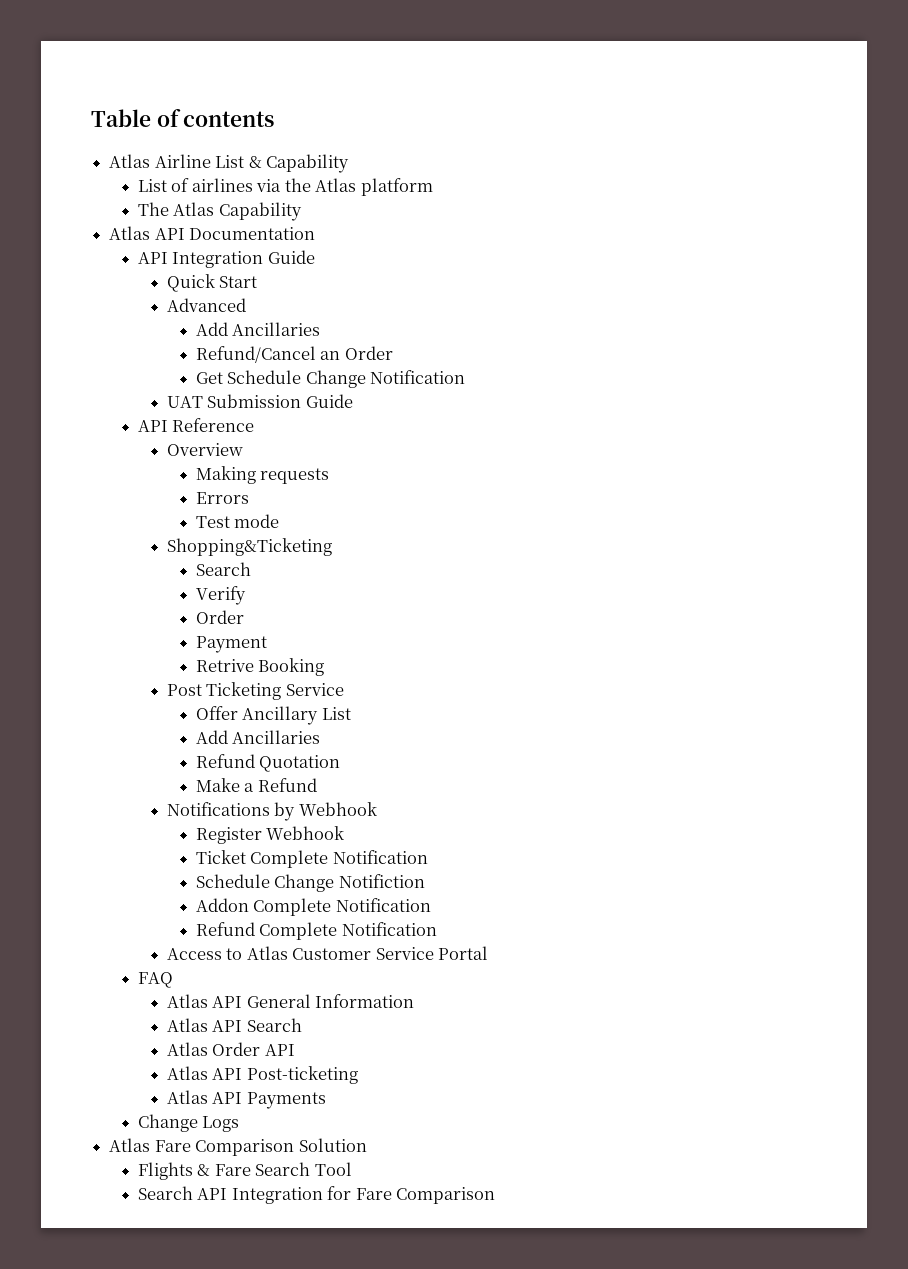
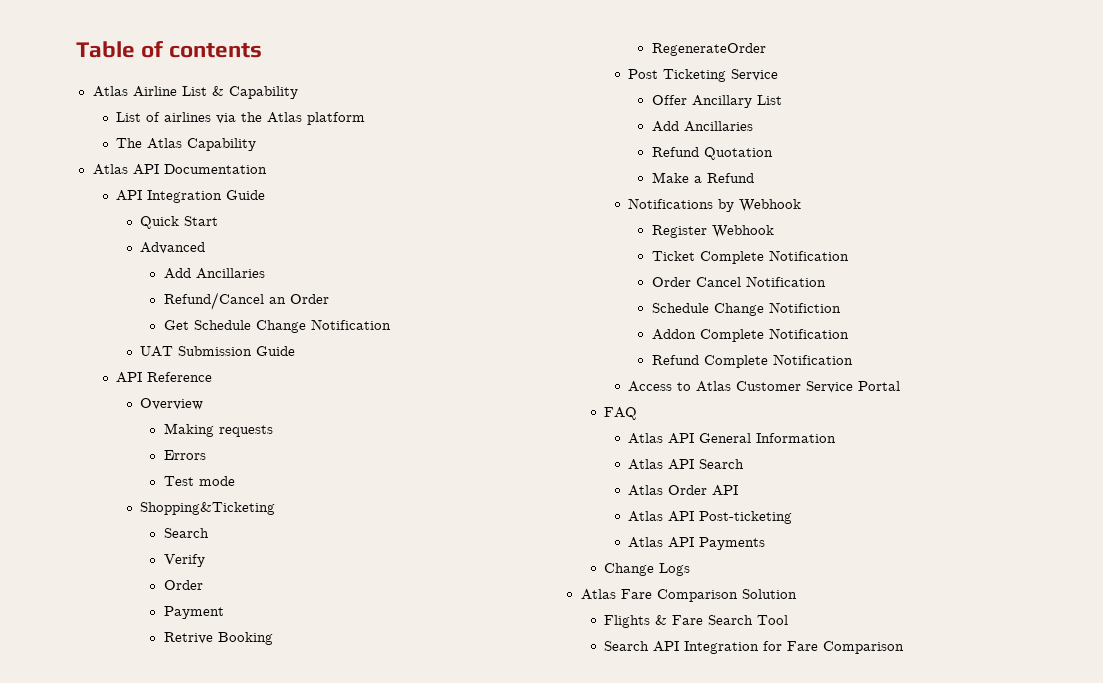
(325, 667) none -> [651,43,766,56] // RegenerateOrder
(428, 857) none -> [651,276,826,287] // Order Cancel Notification

